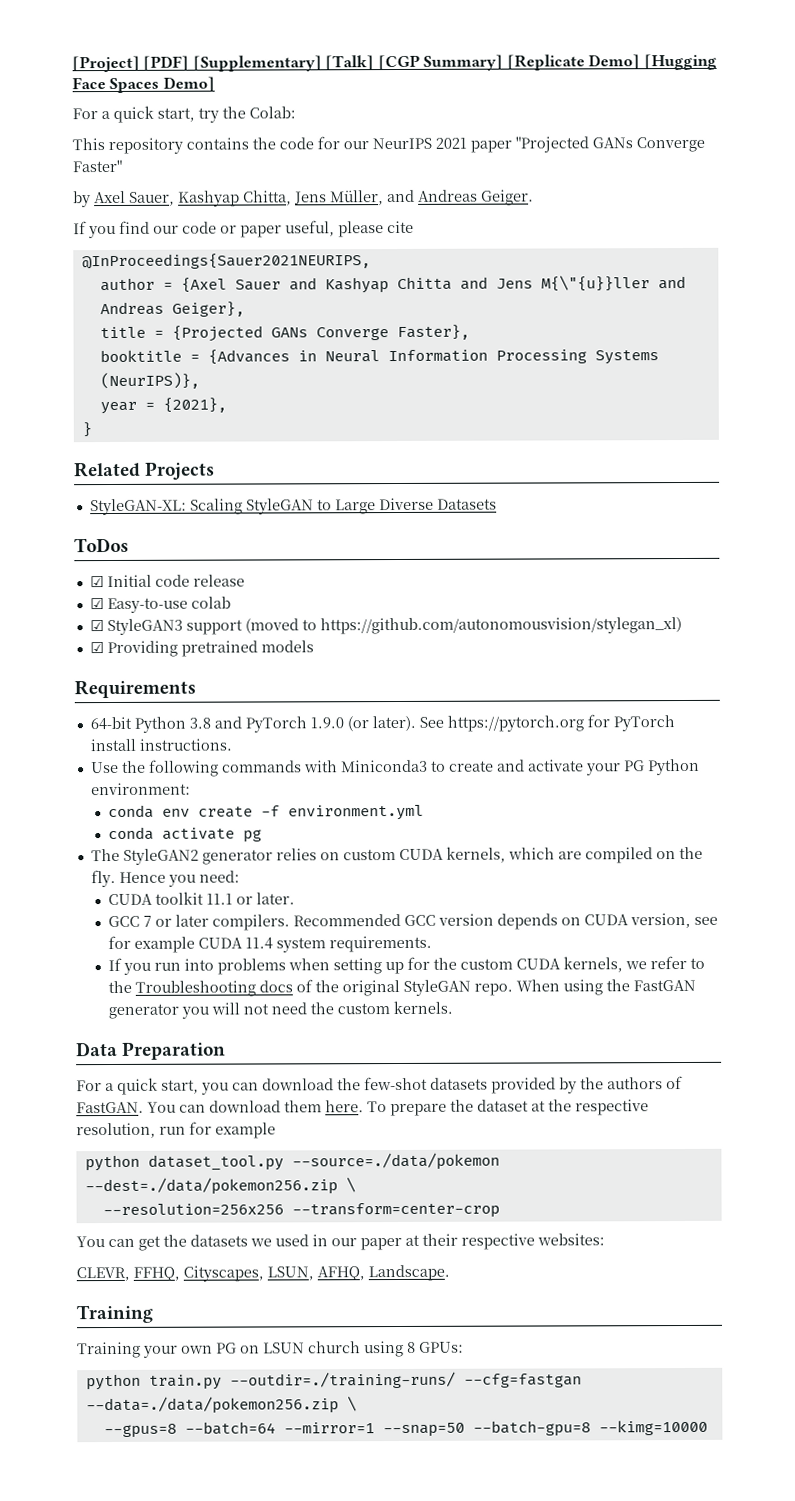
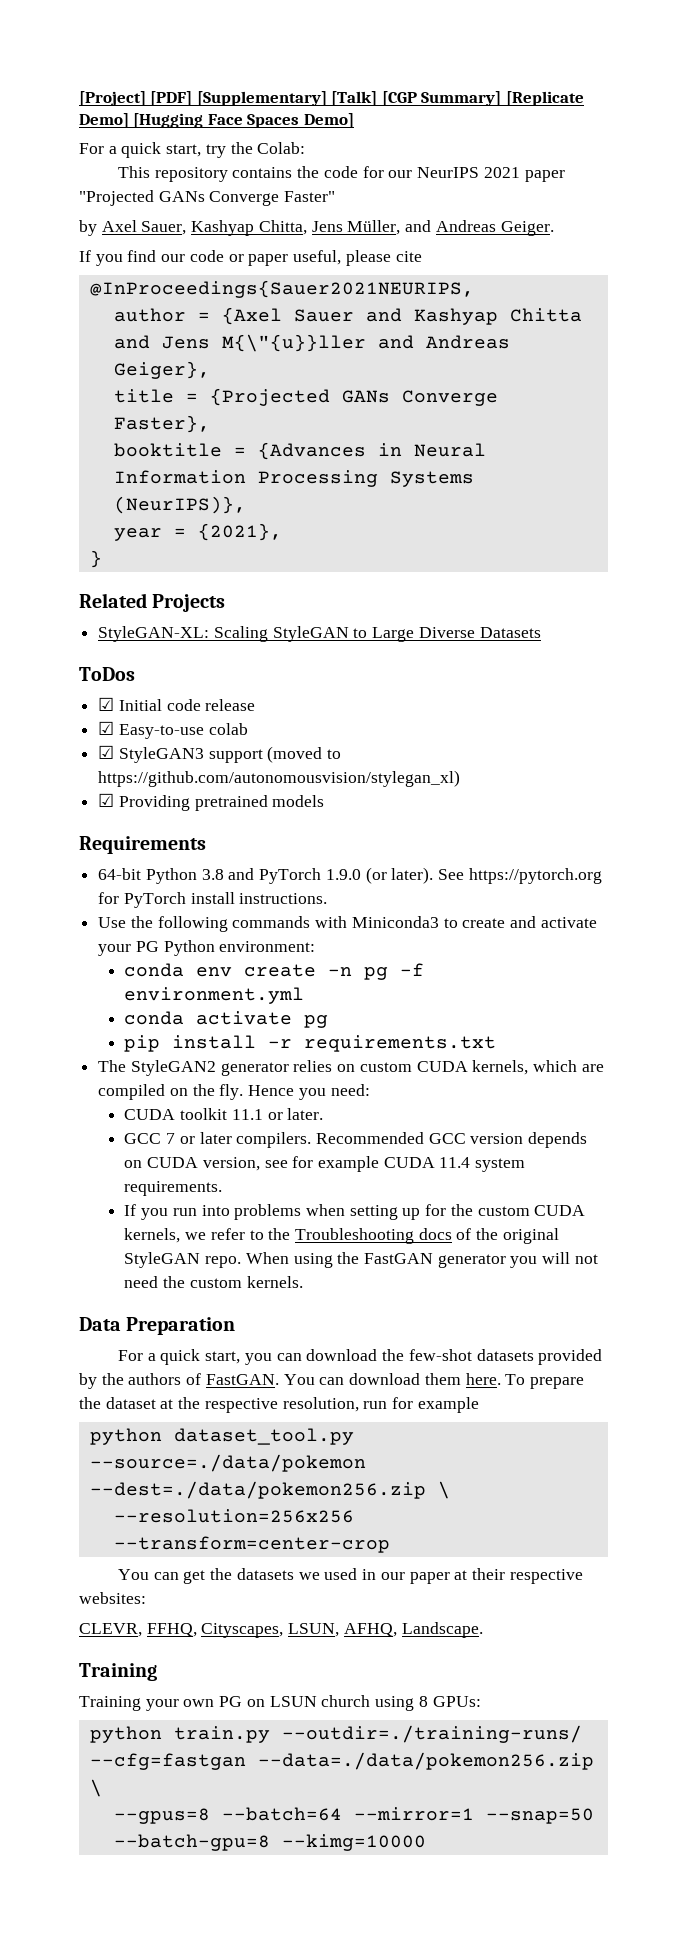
(254, 812) none -> [328,967,389,980] -n pg
(263, 836) none -> [124,1035,497,1052] // pip install -r requirements.txt

